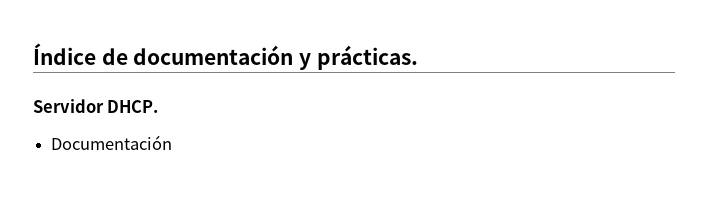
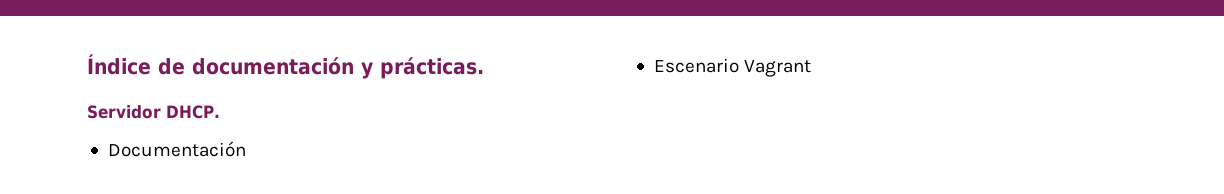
(173, 142) none -> [653,58,812,77] // Escenario Vagrant

